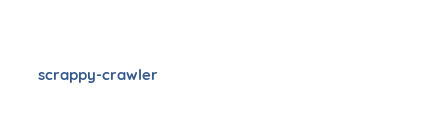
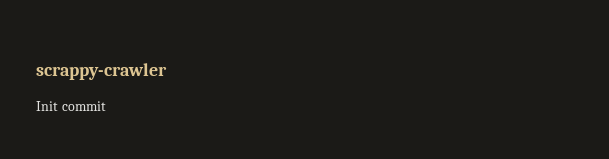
(158, 76) none -> [36,101,106,111] // Init commit

